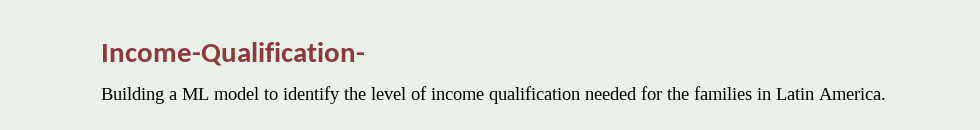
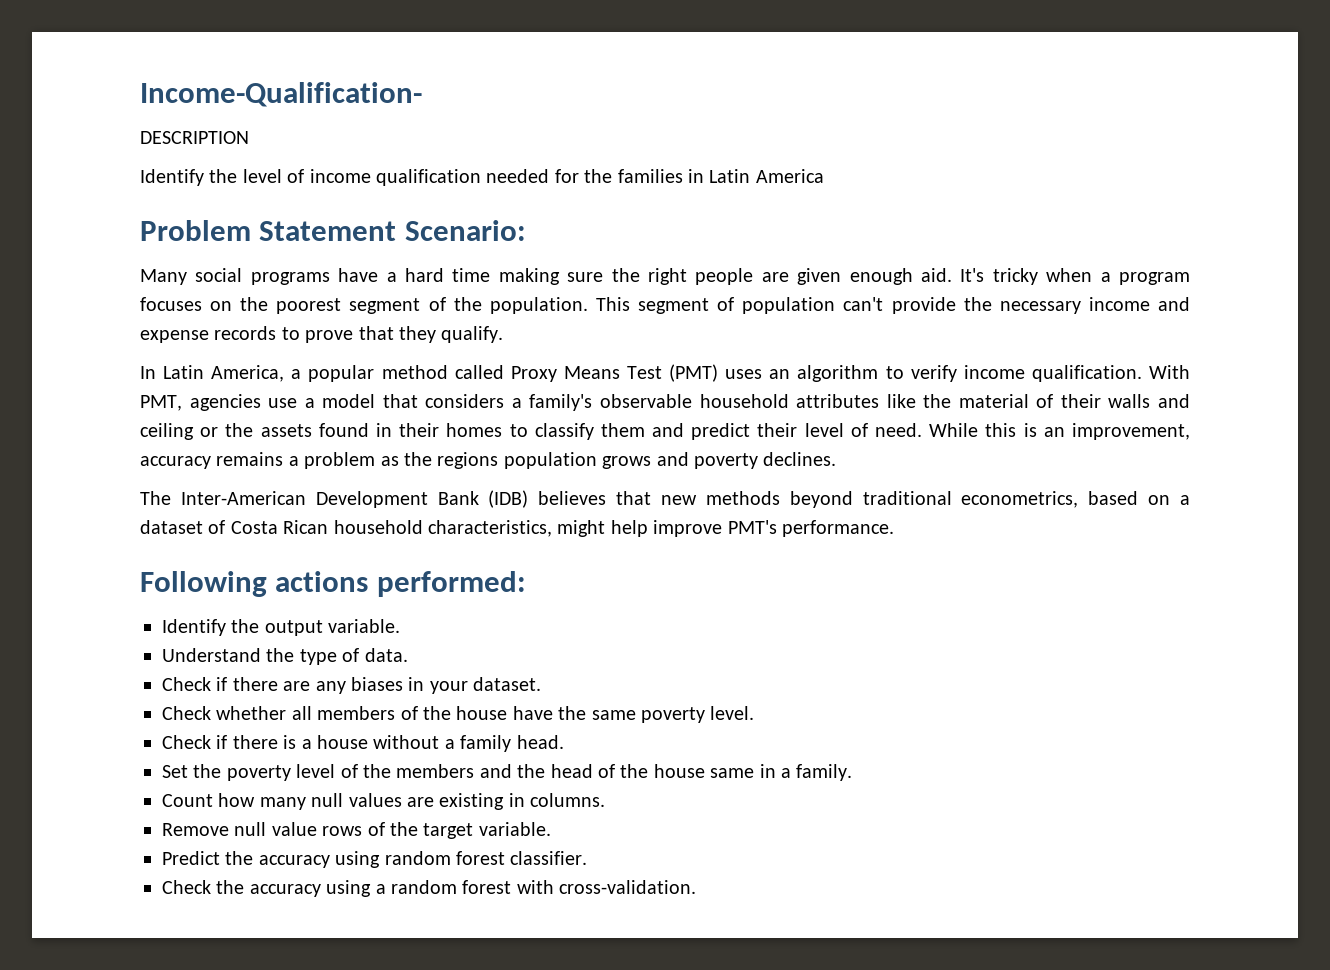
[101,86,340,104] Building a ML model to identify -> [140,131,249,144] [140,169,204,186] DESCRIPTION // Identify
[819,88,886,100] America. -> [755,169,824,183] [140,220,526,241] [140,268,1190,285] [140,297,1190,314] [140,326,504,343] [140,364,1190,382] [140,394,1190,411] [140,423,1190,440] [140,452,837,469] [140,490,1191,508] [140,520,894,537] [140,571,526,597] [162,619,401,636] [162,648,408,665] [162,677,542,694] [162,706,755,723] [162,735,564,752] [162,764,853,781] [162,793,606,810] [162,822,551,839] [162,851,588,868] [162,880,697,897] America // Problem Statement Scenario: // Many social programs have a hard time making sure the right people are given enough aid. It's tricky when a program focuses on the poorest segment of the population. This segment of population can't provide the necessary income and expense records to prove that they qualify. // In Latin America, a popular method called Proxy Means Test (PMT) uses an algorithm to verify income qualification. With PMT, agencies use a model that considers a family's observable household attributes like the material of their walls and ceiling or the assets found in their homes to classify them and predict their level of need. While this is an improvement, accuracy remains a problem as the regions population grows and poverty declines. // The Inter-American Development Bank (IDB) believes that new methods beyond traditional econometrics, based on a dataset of Costa Rican household characteristics, might help improve PMT's performance. // Following actions performed: // Identify the output variable. // Understand the type of data. // Check if there are any biases in your dataset. // Check whether all members of the house have the same poverty level. // Check if there is a house without a family head. // Set the poverty level of the members and the head of the house same in a family. // Count how many null values are existing in columns. // Remove null value rows of the target variable. // Predict the accuracy using random forest classifier. // Check the accuracy using a random forest with cross-validation.

